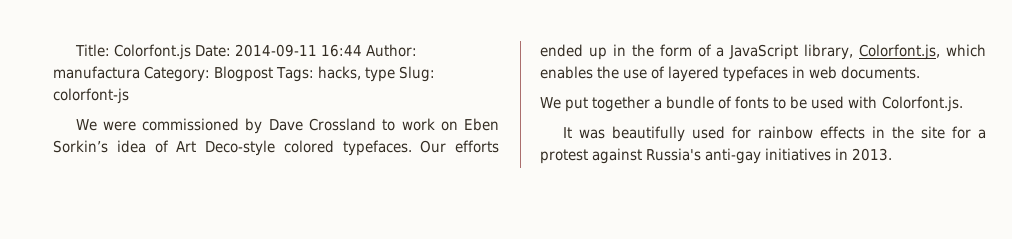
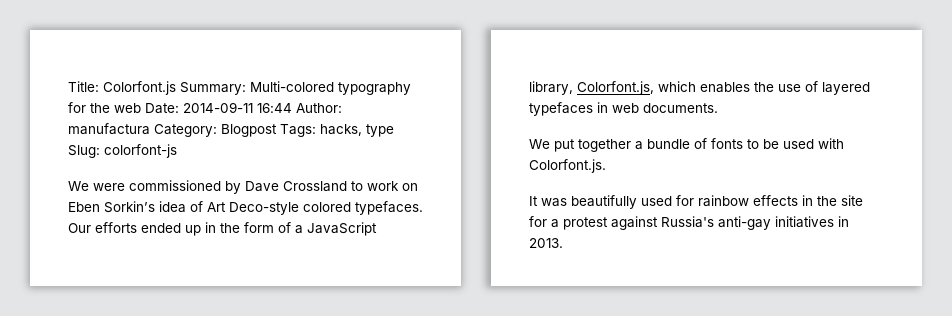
(191, 52) none -> [180,81,411,95] [68,102,141,113] Summary: Multi-colored typography for the web

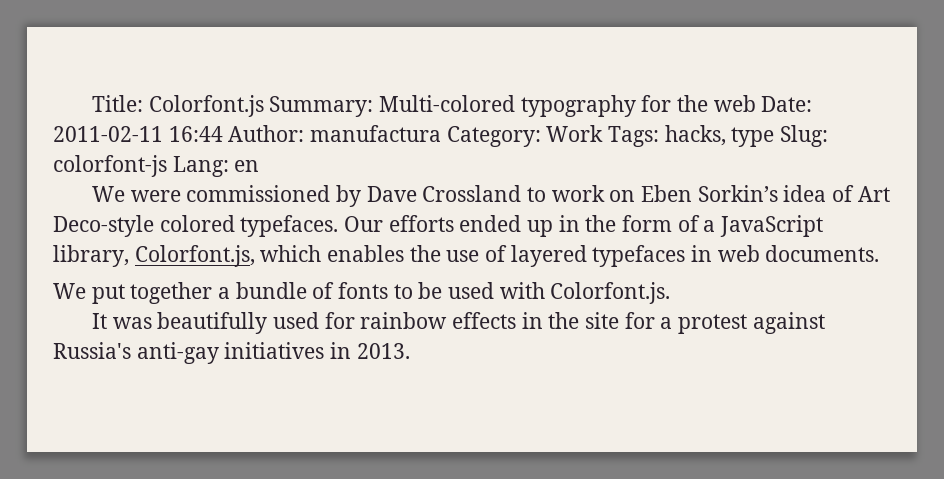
[183,102,253,113] 2014-09-11 -> [53,126,163,142] 2011-02-11
[221,124,277,137] Blogpost -> [546,125,604,142] Work
(177, 151) none -> [172,156,260,177] Lang: en

